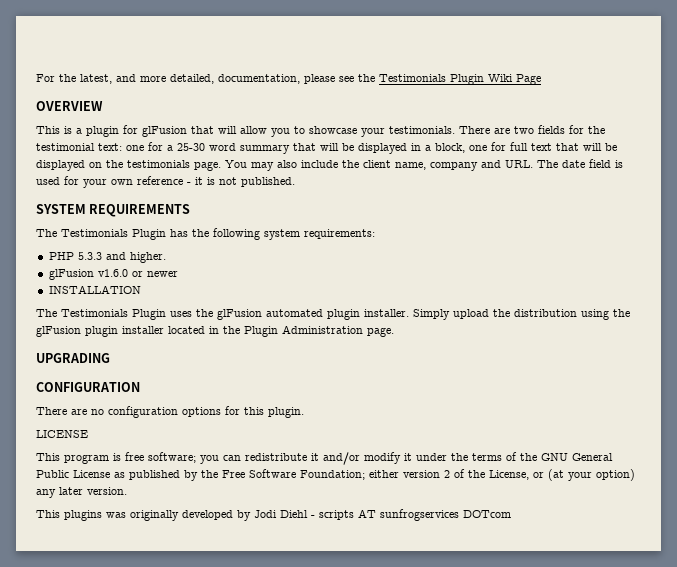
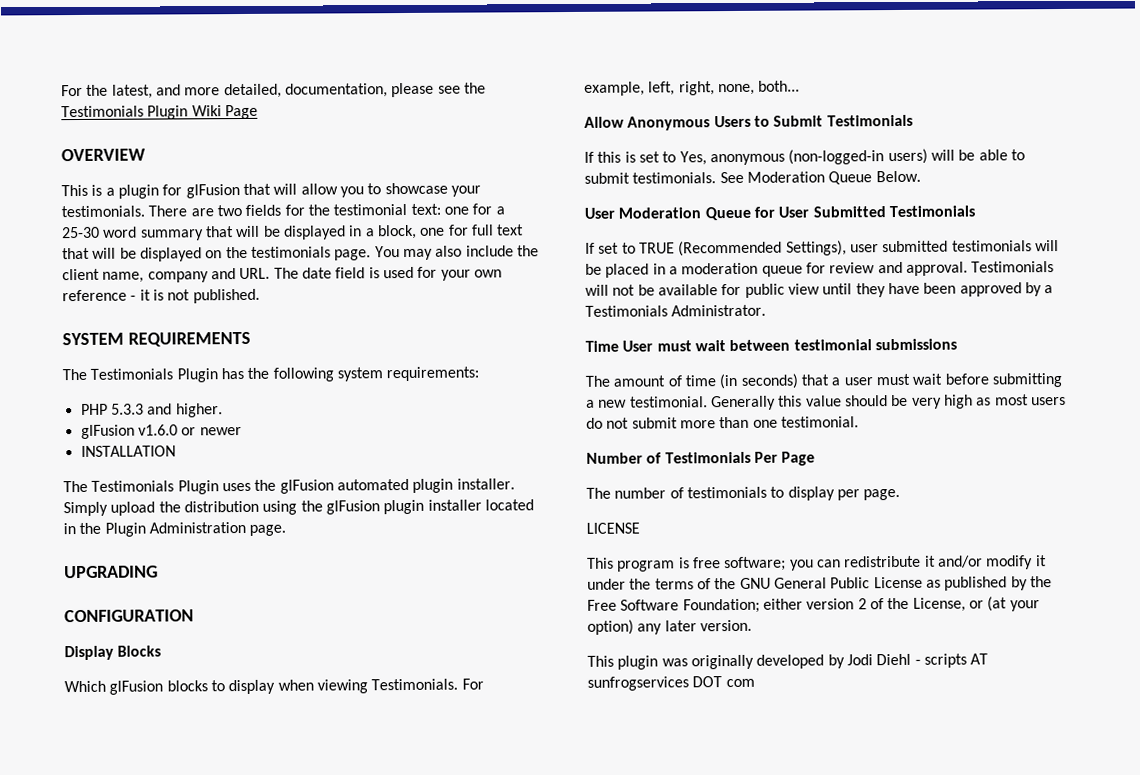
[36,406,304,418] There are no configuration options for this plugin. -> [64,645,162,661] [64,678,484,695] [584,80,801,96] [584,114,913,131] [584,148,1025,166] [584,170,921,185] [584,205,975,221] [585,240,1059,257] [585,261,1055,278] [585,282,1054,298] [585,304,767,317] [585,338,957,352] [585,372,1063,390] [586,394,1066,411] [586,416,859,429] [586,451,816,466] [586,486,901,501] Display Blocks // Which glFusion blocks to display when viewing Testimonials. For example, left, right, none, both... // Allow Anonymous Users to Submit Testimonials // If this is set to Yes, anonymous (non-logged-in users) will be able to submit testimonials. See Moderation Queue Below. // User Moderation Queue for User Submitted Testimonials // If set to TRUE (Recommended Settings), user submitted testimonials will be placed in a moderation queue for review and approval. Testimonials will not be available for public view until they have been approved by a Testimonials Administrator. // Time User must wait between testimonial submissions // The amount of time (in seconds) that a user must wait before submitting a new testimonial. Generally this value should be very high as most users do not submit more than one testimonial. // Number of Testimonials Per Page // The number of testimonials to display per page.
[64,510,102,521] plugins -> [617,655,659,670] plugin
[463,510,511,518] DOTcom -> [692,676,755,688] DOT com

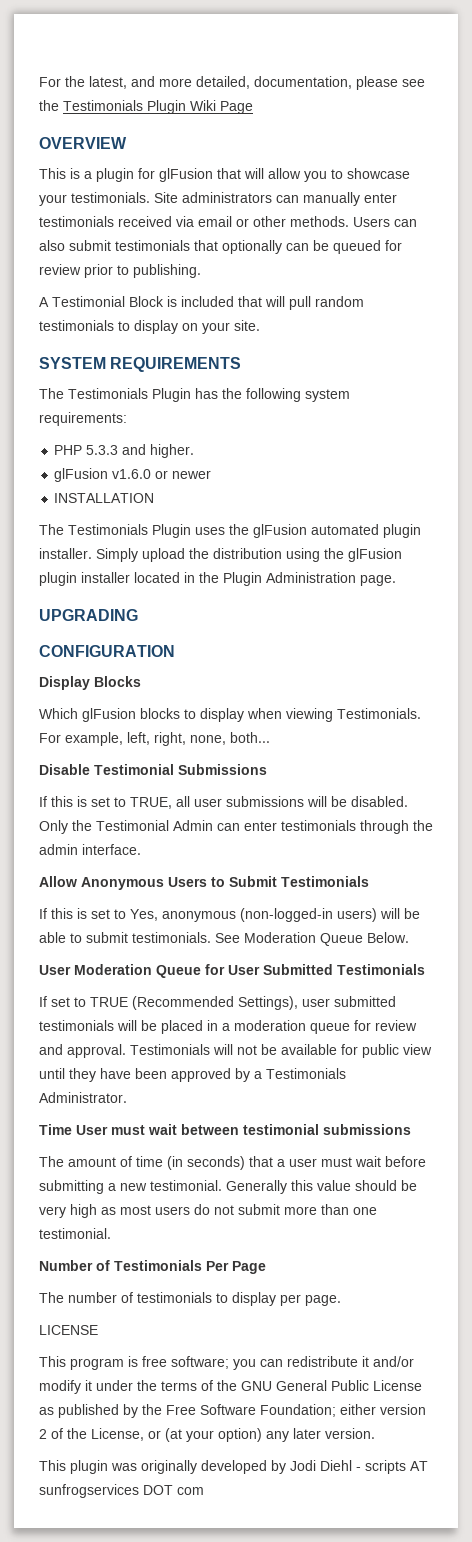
[148,203,505,217] [62,224,525,241] [62,245,539,262] [62,266,502,283] [62,288,260,304] There are two fields for the testimonial text: one for a 25-30 word summary that will be displayed in a block, one for full text that will be displayed on the testimonials page. You may also include the client name, company and URL. The date field is used for your own reference - it is not published. -> [154,192,397,206] [39,216,417,227] [39,240,402,254] [39,264,201,278] [39,296,364,310] [39,320,260,334] Site administrators can manually enter testimonials received via email or other methods. Users can also submit testimonials that optionally can be queued for review prior to publishing. // A Testimonial Block is included that will pull random testimonials to display on your site.
(801, 86) none -> [39,764,267,775] [39,796,408,809] [39,820,433,834] [39,844,141,855] // Disable Testimonial Submissions // If this is set to TRUE, all user submissions will be disabled. Only the Testimonial Admin can enter testimonials through the admin interface.

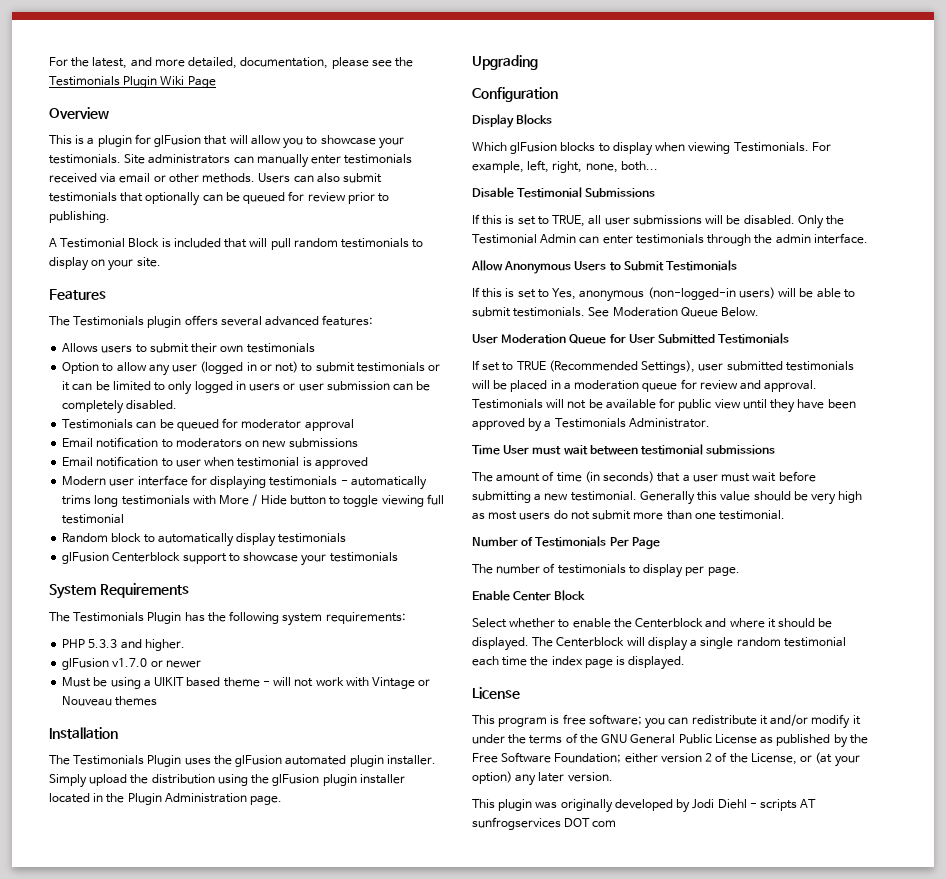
[39,137,127,149] OVERVIEW -> [49,107,109,119] Overview
[39,357,242,372] SYSTEM REQUIREMENTS -> [49,289,106,300] [49,315,374,328] [62,343,315,353] [62,361,441,376] [62,381,431,395] [62,400,178,414] [62,418,354,431] [62,437,358,448] [62,456,368,469] [62,475,427,490] [62,494,444,507] [62,514,125,524] [62,533,347,547] [62,552,398,566] [49,583,189,599] Features // The Testimonials plugin offers several advanced features: // Allows users to submit their own testimonials // Option to allow any user (logged in or not) to submit testimonials or it can be limited to only logged in users or user submission can be completely disabled. // Testimonials can be queued for moderator approval // Email notification to moderators on new submissions // Email notification to user when testimonial is approved // Modern user interface for displaying testimonials - automatically trims long testimonials with More / Hide button to toggle viewing full testimonial // Random block to automatically display testimonials // glFusion Centerblock support to showcase your testimonials // System Requirements
[112,469,152,479] v1.6.0 -> [112,658,148,667] v1.7.0
[54,493,155,503] INSTALLATION -> [62,677,431,689] [62,696,158,706] [49,727,118,739] Must be using a UIKIT based theme - will not work with Vintage or Nouveau themes // Installation
[39,609,138,621] [39,645,175,657] UPGRADING // CONFIGURATION -> [472,55,538,70] [472,87,558,102] Upgrading // Configuration
[39,1325,98,1335] LICENSE -> [472,590,586,601] [472,618,833,628] [472,637,846,651] [472,656,686,670] [472,687,520,699] Enable Center Block // Select whether to enable the Centerblock and where it should be displayed. The Centerblock will display a single random testimonial each time the index page is displayed. // License

